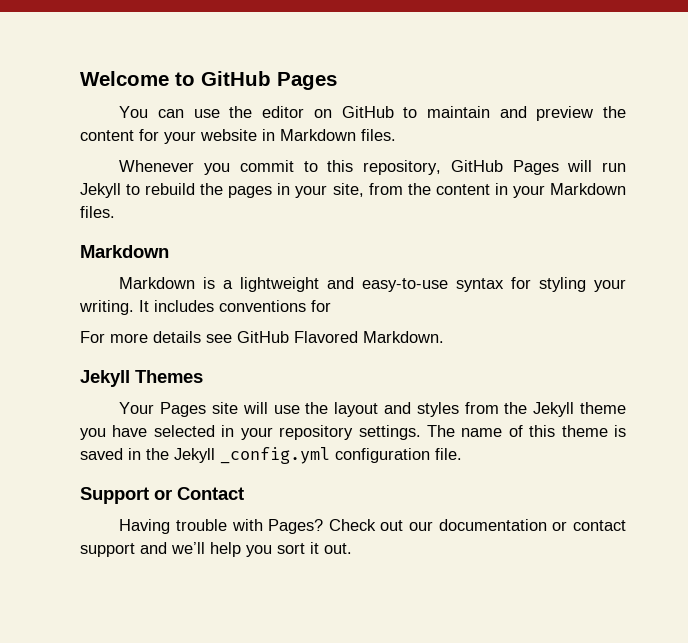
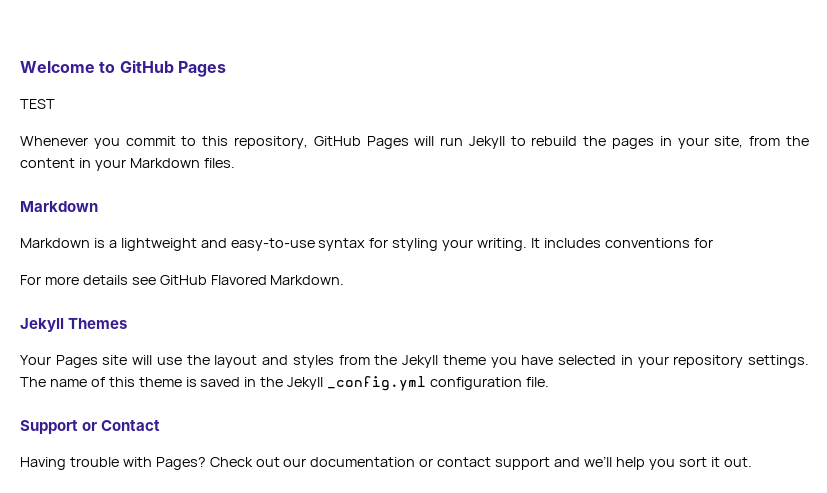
[119,106,626,121] [80,129,396,144] You can use the editor on GitHub to maintain and preview the content for your website in Markdown files. -> [20,99,55,109] TEST

